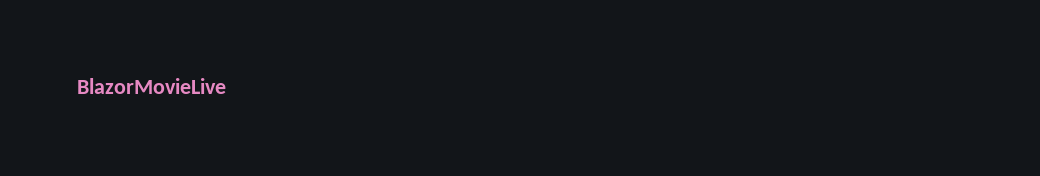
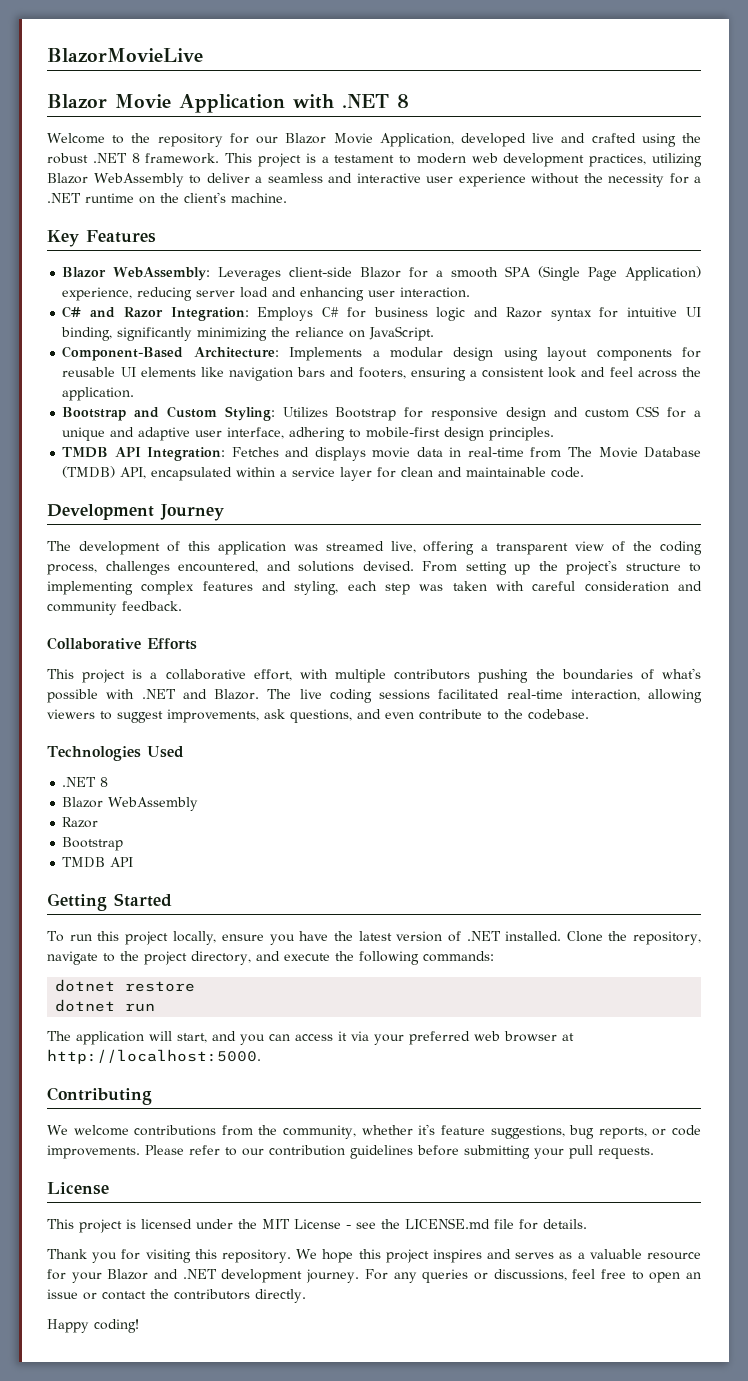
(226, 86) none -> [47,94,409,113] [47,133,701,147] [47,153,702,167] [47,173,701,187] [47,192,287,204] [47,230,156,247] [62,266,701,281] [62,287,471,301] [62,306,702,321] [61,326,435,341] [62,346,701,361] [62,367,701,381] [62,387,135,401] [62,406,701,421] [62,427,555,441] [62,447,701,461] [62,466,585,481] [47,504,224,521] [47,541,703,555] [47,560,701,575] [47,581,702,595] [47,601,182,615] [47,637,197,650] [47,668,701,683] [47,689,702,703] [47,709,589,723] [47,746,184,761] [62,777,109,787] [62,797,199,811] [62,817,99,828] [62,837,124,851] [62,857,134,868] [47,893,172,911] [47,931,702,945] [47,951,494,965] [55,979,196,992] [55,999,156,1012] [47,1031,574,1045] [47,1049,261,1064] [47,1087,152,1105] [47,1124,702,1139] [47,1145,654,1159] [47,1182,109,1195] [47,1218,587,1233] [47,1249,701,1263] [47,1269,701,1283] [47,1289,306,1303] [47,1319,139,1333] // Blazor Movie Application with .NET 8 // Welcome to the repository for our Blazor Movie Application, developed live and crafted using the robust .NET 8 framework. This project is a testament to modern web development practices, utilizing Blazor WebAssembly to deliver a seamless and interactive user experience without the necessity for a .NET runtime on the client's machine. // Key Features // Blazor WebAssembly: Leverages client-side Blazor for a smooth SPA (Single Page Application) experience, reducing server load and enhancing user interaction. // C# and Razor Integration: Employs C# for business logic and Razor syntax for intuitive UI binding, significantly minimizing the reliance on JavaScript. // Component-Based Architecture: Implements a modular design using layout components for reusable UI elements like navigation bars and footers, ensuring a consistent look and feel across the application. // Bootstrap and Custom Styling: Utilizes Bootstrap for responsive design and custom CSS for a unique and adaptive user interface, adhering to mobile-first design principles. // TMDB API Integration: Fetches and displays movie data in real-time from The Movie Database (TMDB) API, encapsulated within a service layer for clean and maintainable code. // Development Journey // The development of this application was streamed live, offering a transparent view of the coding process, challenges encountered, and solutions devised. From setting up the project's structure to implementing complex features and styling, each step was taken with careful consideration and community feedback. // Collaborative Efforts // This project is a collaborative effort, with multiple contributors pushing the boundaries of what's possible with .NET and Blazor. The live coding sessions facilitated real-time interaction, allowing viewers to suggest improvements, ask questions, and even contribute to the codebase. // Technologies Used // .NET 8 // Blazor WebAssembly // Razor // Bootstrap // TMDB API // Getting Started // To run this project locally, ensure you have the latest version of .NET installed. Clone the repository, navigate to the project directory, and execute the following commands: // dotnet restore // dotnet run // The application will start, and you can access it via your preferred web browser at http://localhost:5000. // Contributing // We welcome contributions from the community, whether it's feature suggestions, bug reports, or code improvements. Please refer to our contribution guidelines before submitting your pull requests. // License // This project is licensed under the MIT License - see the LICENSE.md file for details. // Thank you for visiting this repository. We hope this project inspires and serves as a valuable resource for your Blazor and .NET development journey. For any queries or discussions, feel free to open an issue or contact the contributors directly. // Happy coding!

